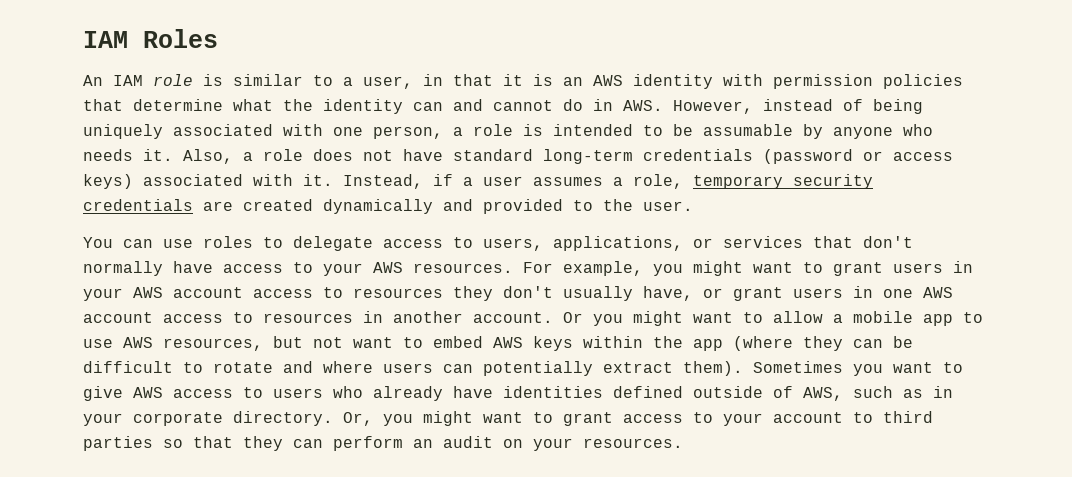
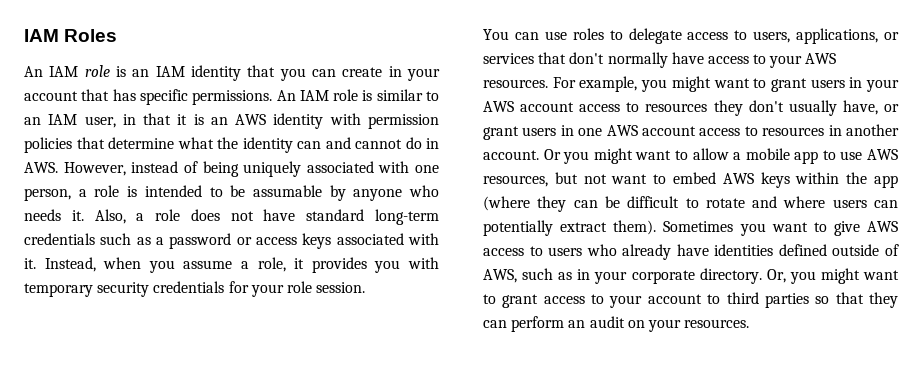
[233,74,353,86] similar to a -> [132,65,440,81] [24,89,440,105] [24,114,78,125] an IAM identity that you can create in your account that has specific permissions. An IAM role is similar to an IAM
[763,149,853,164] (password -> [100,233,232,249] such as a password
[83,174,133,189] keys) -> [302,233,332,249] keys
[433,174,873,189] [83,199,693,214] if a user assumes a role, temporary security credentials are created dynamically and provided to the user. -> [103,257,440,273] [24,281,366,297] when you assume a role, it provides you with temporary security credentials for your role session.

